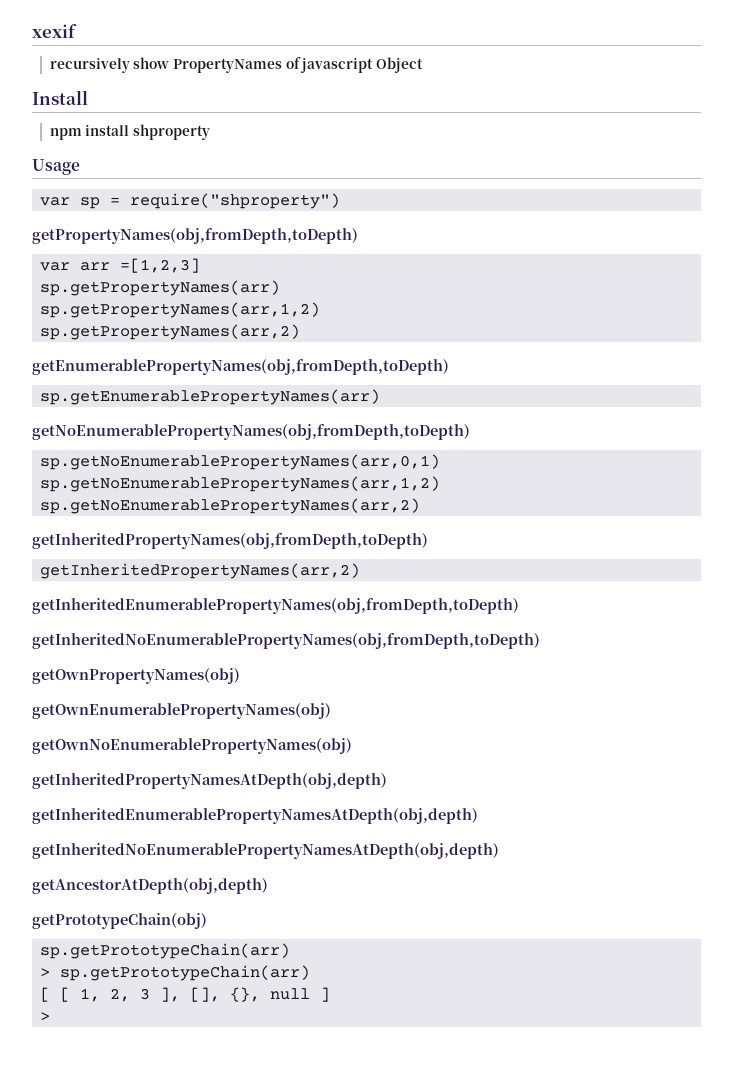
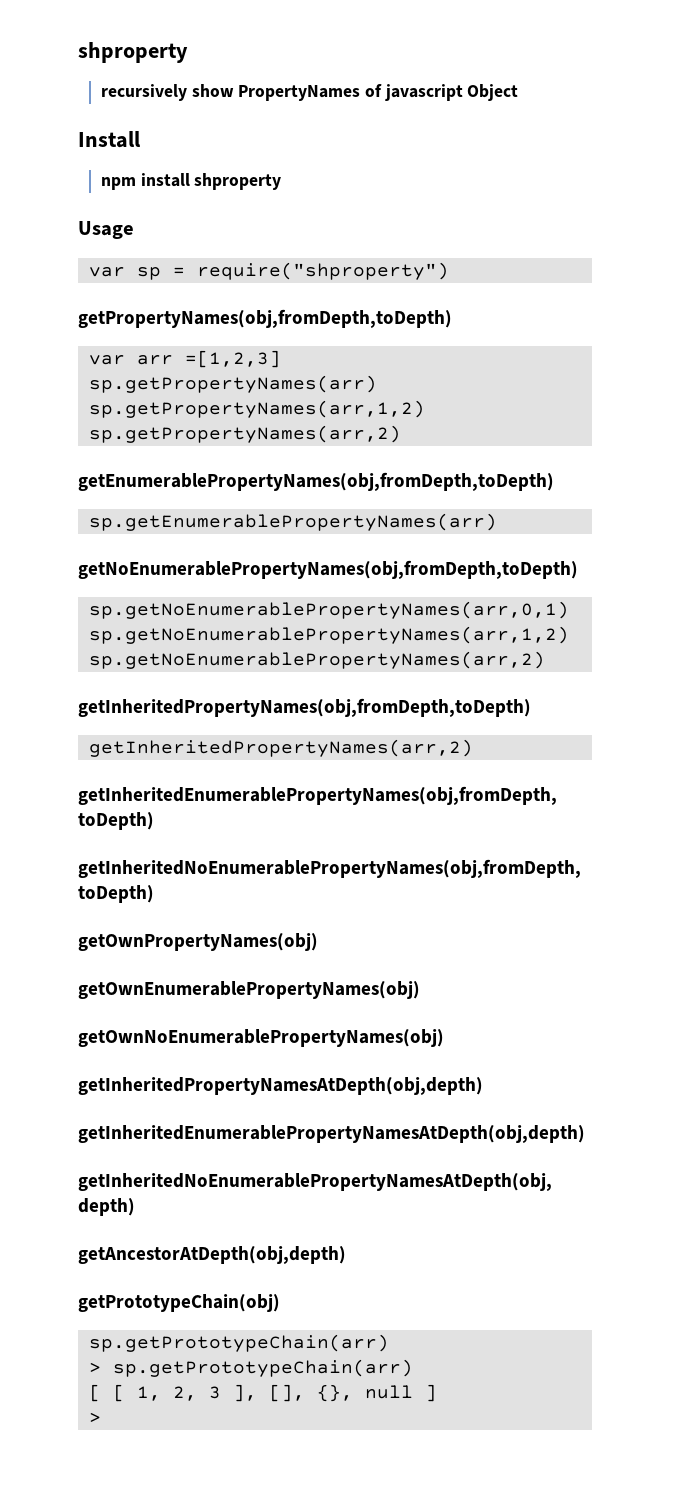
[32,24,77,38] xexif -> [78,42,188,63] shproperty

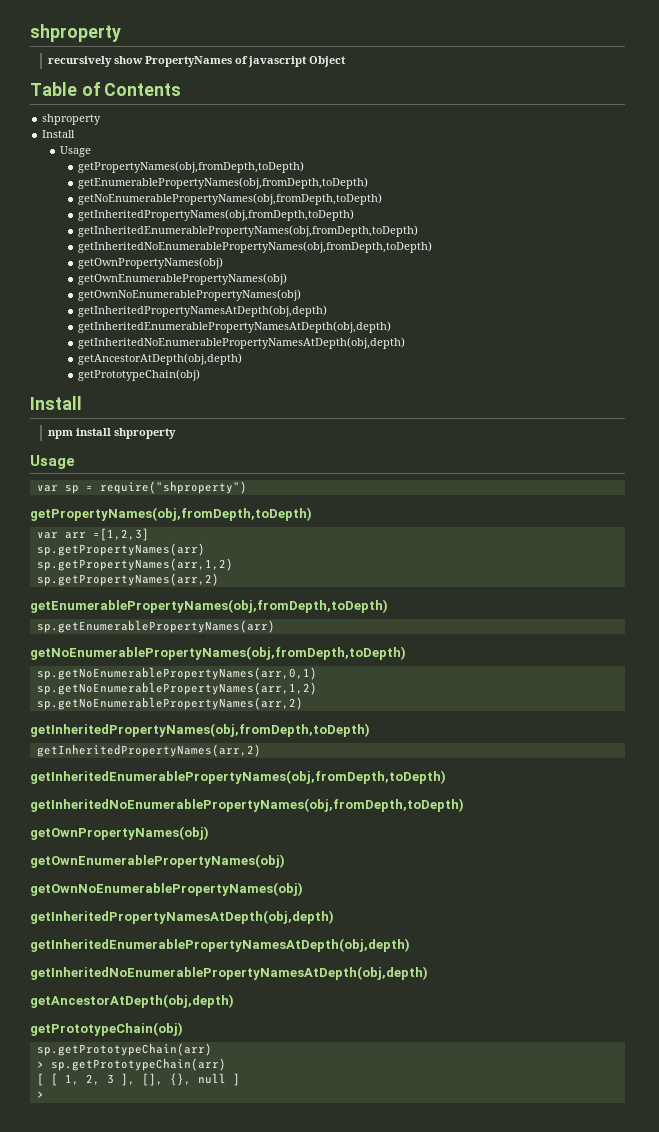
(519, 92) none -> [30,82,182,96] [42,114,102,125] [42,130,76,138] [60,146,92,157] [78,161,305,173] [78,177,369,189] [78,193,383,205] [78,209,355,221] [78,225,419,237] [78,241,433,253] [78,257,224,269] [78,273,288,285] [78,289,302,301] [78,305,328,317] [78,321,392,333] [78,337,406,349] [78,353,243,365] [78,369,201,381] // Table of Contents // shproperty // Install // Usage // getPropertyNames(obj,fromDepth,toDepth) // getEnumerablePropertyNames(obj,fromDepth,toDepth) // getNoEnumerablePropertyNames(obj,fromDepth,toDepth) // getInheritedPropertyNames(obj,fromDepth,toDepth) // getInheritedEnumerablePropertyNames(obj,fromDepth,toDepth) // getInheritedNoEnumerablePropertyNames(obj,fromDepth,toDepth) // getOwnPropertyNames(obj) // getOwnEnumerablePropertyNames(obj) // getOwnNoEnumerablePropertyNames(obj) // getInheritedPropertyNamesAtDepth(obj,depth) // getInheritedEnumerablePropertyNamesAtDepth(obj,depth) // getInheritedNoEnumerablePropertyNamesAtDepth(obj,depth) // getAncestorAtDepth(obj,depth) // getPrototypeChain(obj)

